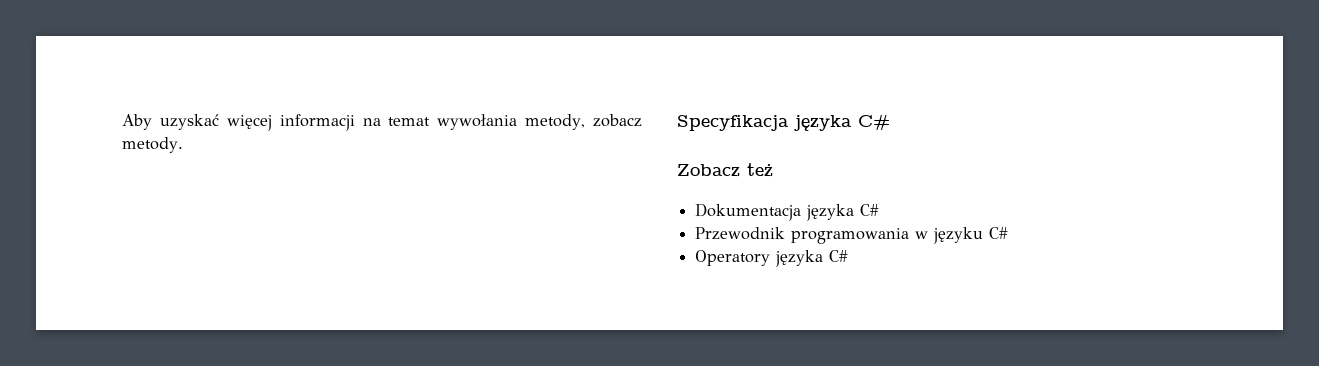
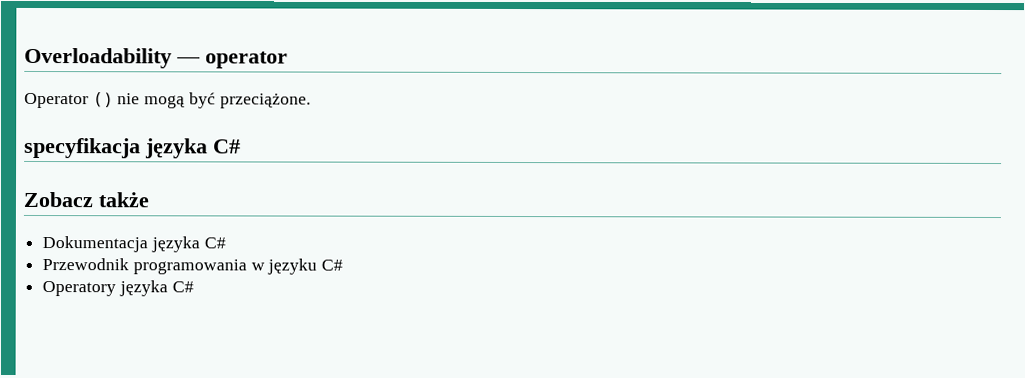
[122,114,642,131] [122,137,183,153] [677,115,789,131] Aby uzyskać więcej informacji na temat wywołania metody, zobacz metody. // Specyfikacja -> [24,47,288,69] [24,92,311,109] [24,137,141,159] Overloadability — operator // Operator () nie mogą być przeciążone. // specyfikacja
[747,163,773,178] też -> [98,192,149,208] także

